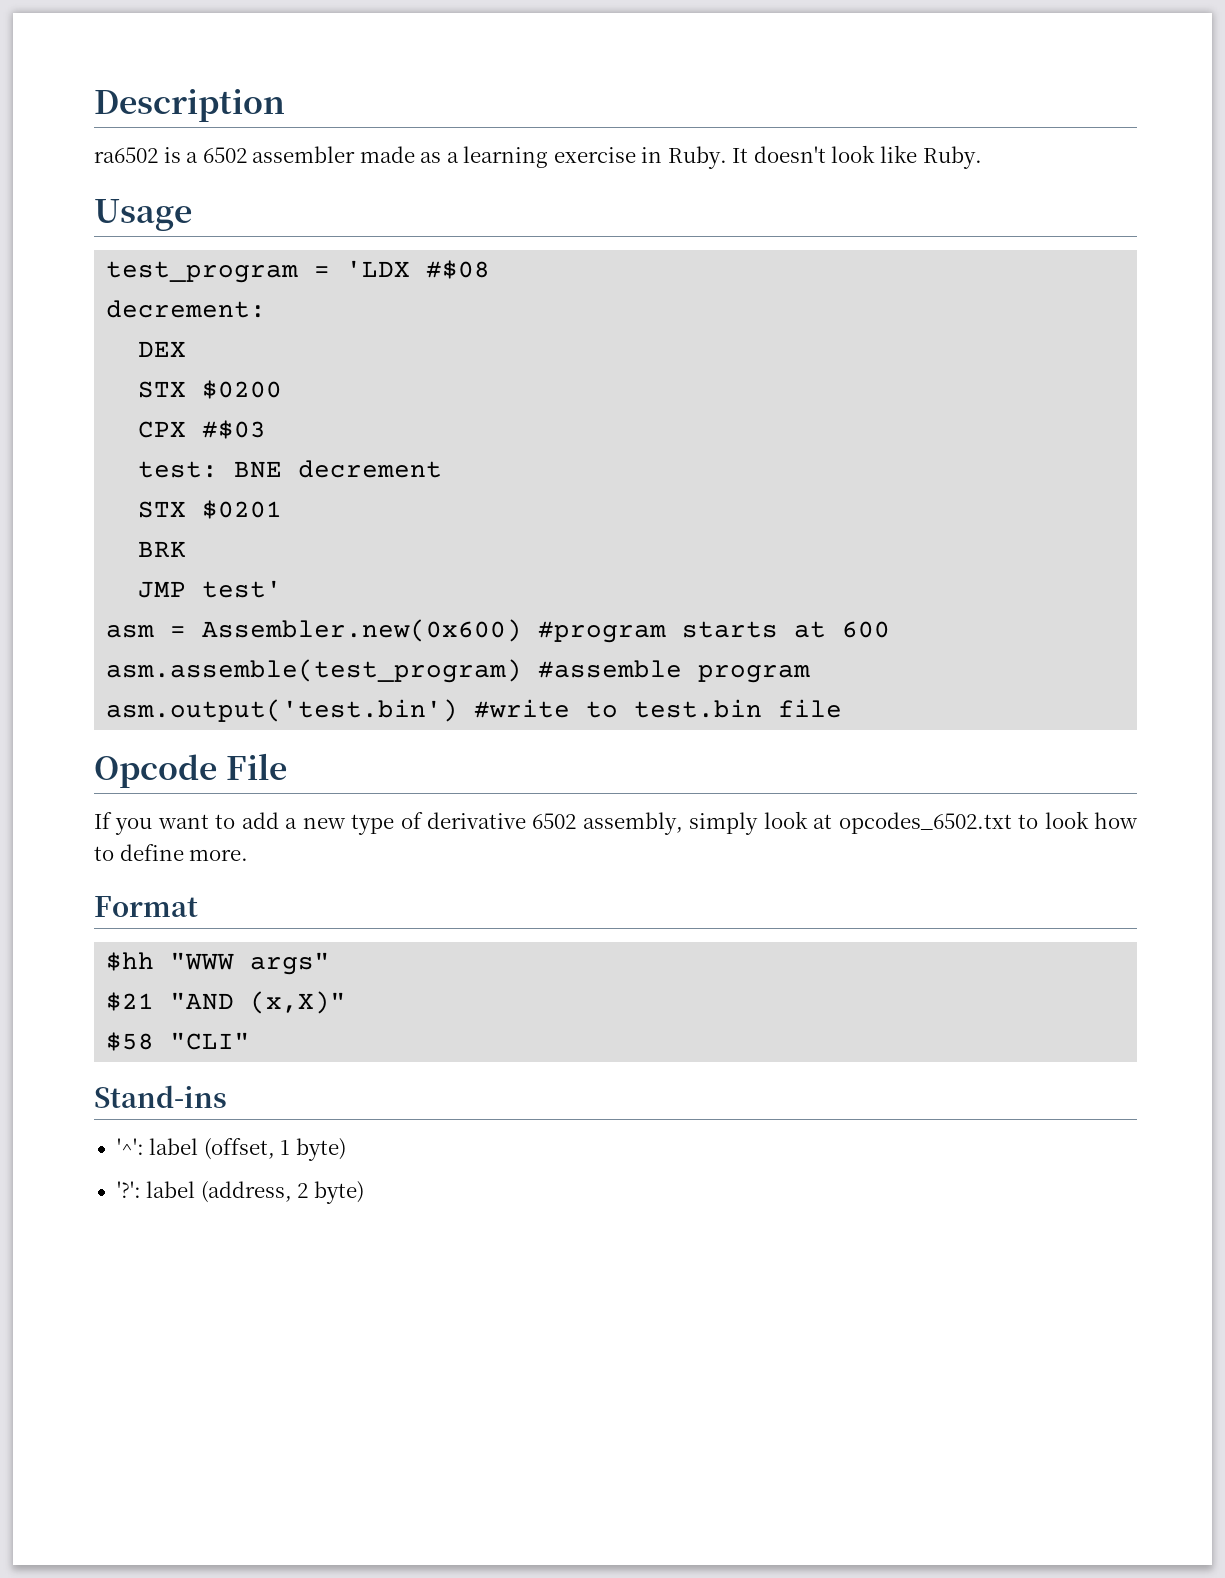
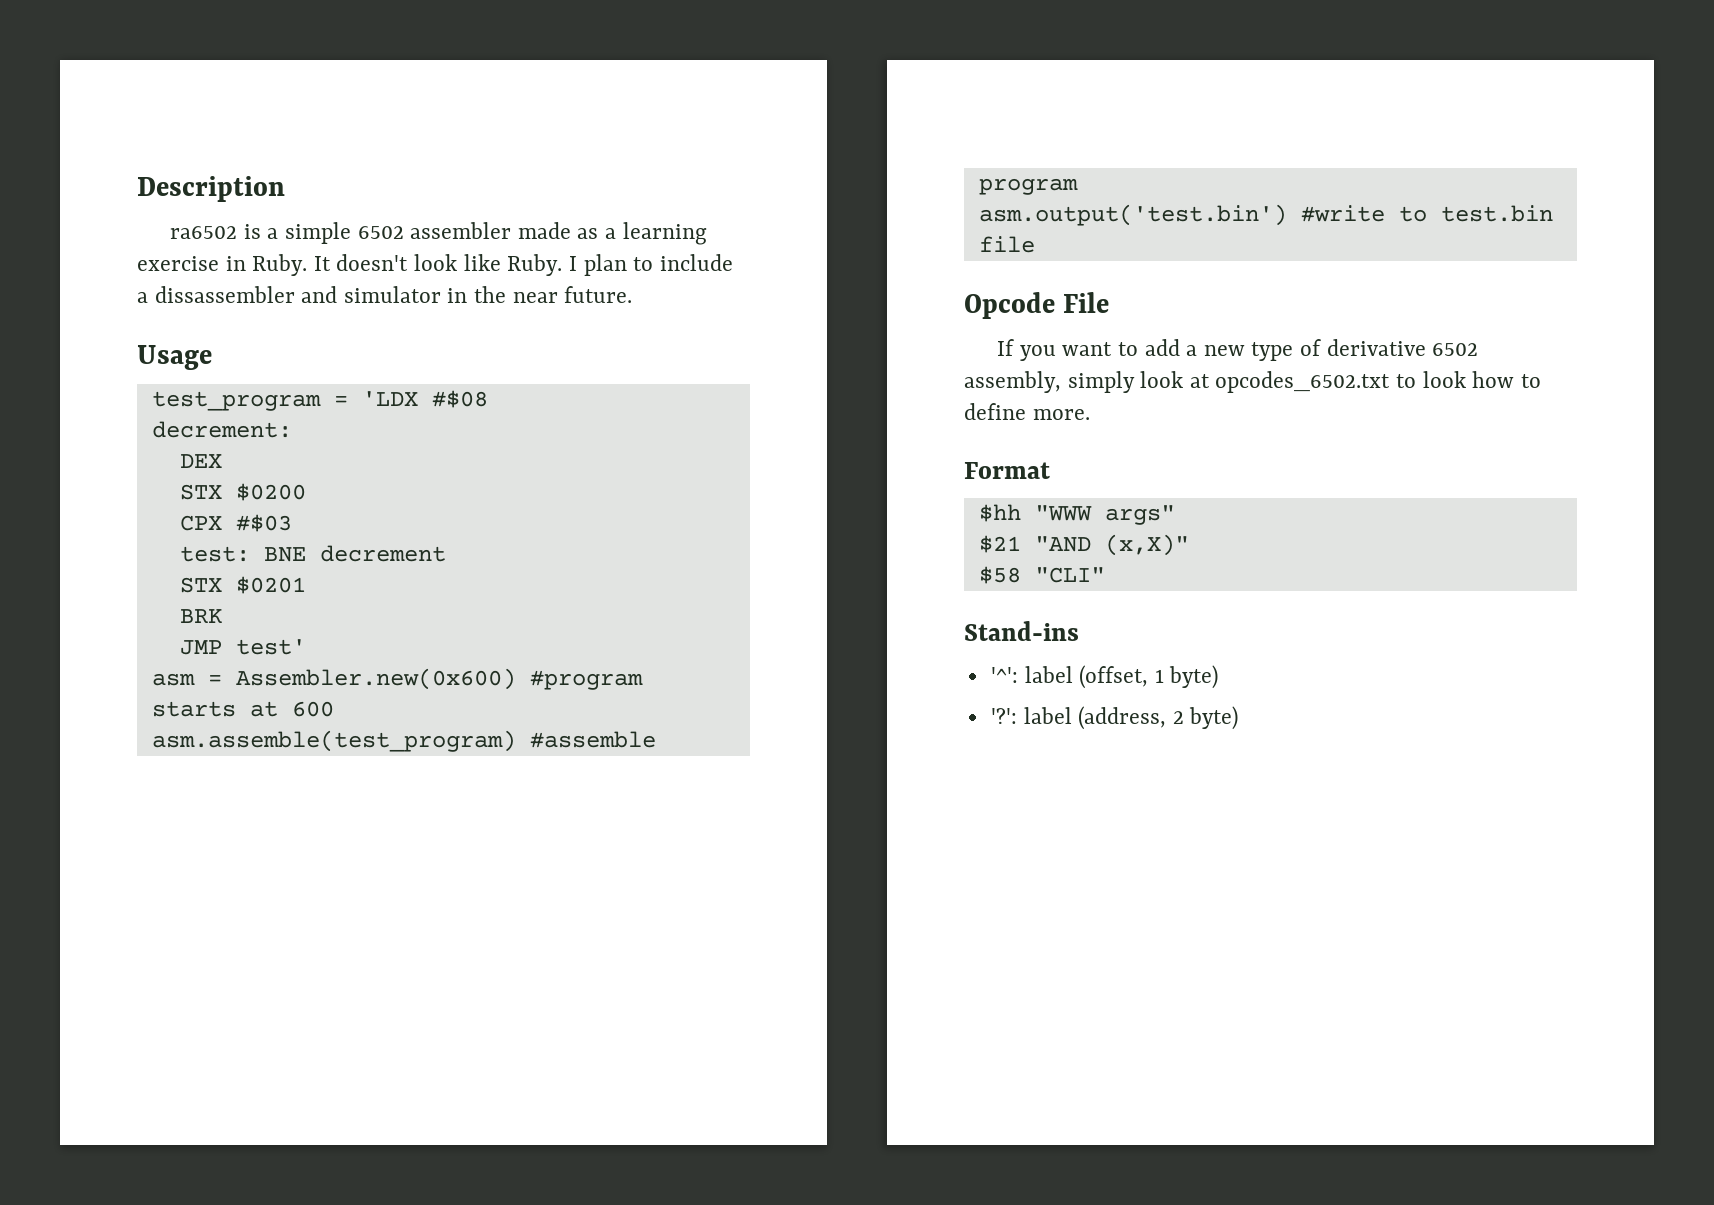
(199, 157) none -> [284,222,351,244] simple
(982, 157) none -> [568,254,733,276] [137,286,633,303] I plan to include a dissassembler and simulator in the near future.

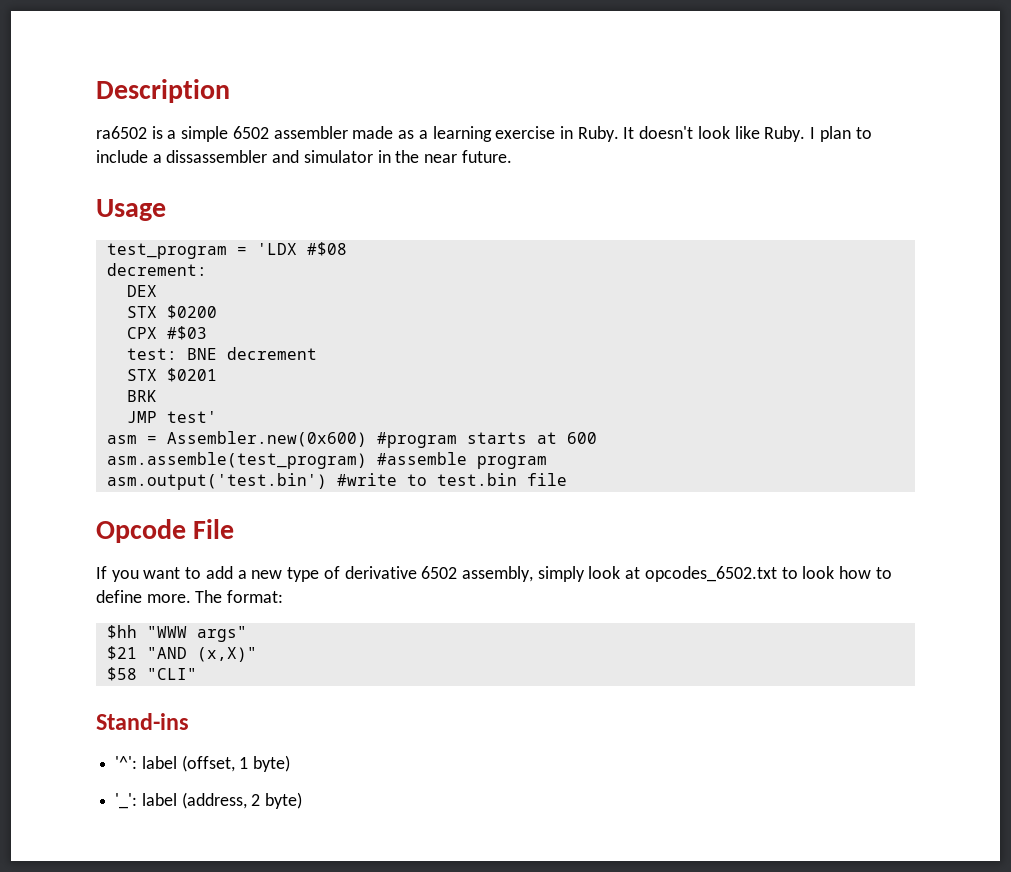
[964,462,1050,479] // Format -> [195,590,284,603] The format:
[990,708,1017,724] '?': -> [115,793,138,809] '_':

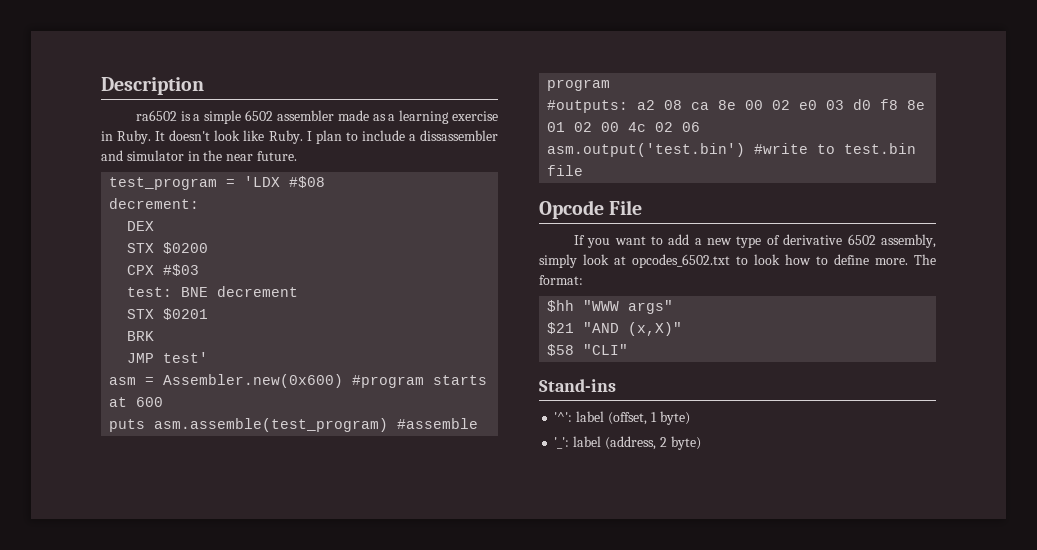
[96,199,166,221] // Usage -> (297, 156) none
(597, 438) none -> [109,419,146,432] puts
(547, 462) none -> [547,99,926,113] [547,122,701,132] // #outputs: a2 08 ca 8e 00 02 e0 03 d0 f8 8e 01 02 00 4c 02 06

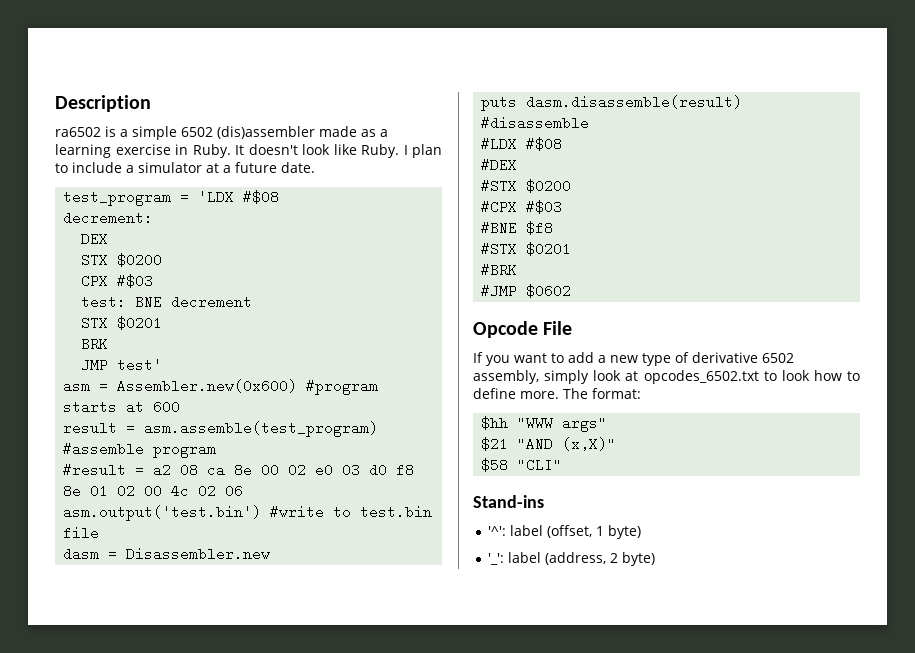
[276,110,334,121] assembler -> [217,126,315,139] (dis)assembler
[419,130,498,141] [101,150,297,161] dissassembler and simulator in the near future. -> [138,162,315,173] simulator at a future date.
[109,419,146,432] puts -> [63,421,136,435] result =
[547,100,629,113] #outputs: -> [63,463,145,477] #result =
(584, 170) none -> [63,547,271,561] [481,95,743,111] [481,116,590,130] [481,137,563,151] [481,158,518,172] [481,179,572,193] [481,200,563,214] [481,221,554,235] [481,242,572,256] [481,263,518,277] [481,284,572,298] // dasm = Disassembler.new // puts dasm.disassemble(result) #disassemble // #LDX #$08 // #DEX // #STX $0200 // #CPX #$03 // #BNE $f8 // #STX $0201 // #BRK // #JMP $0602

